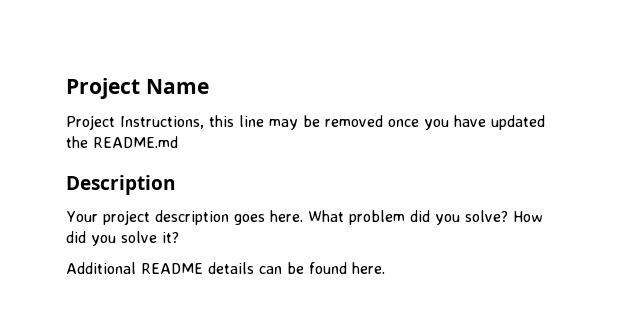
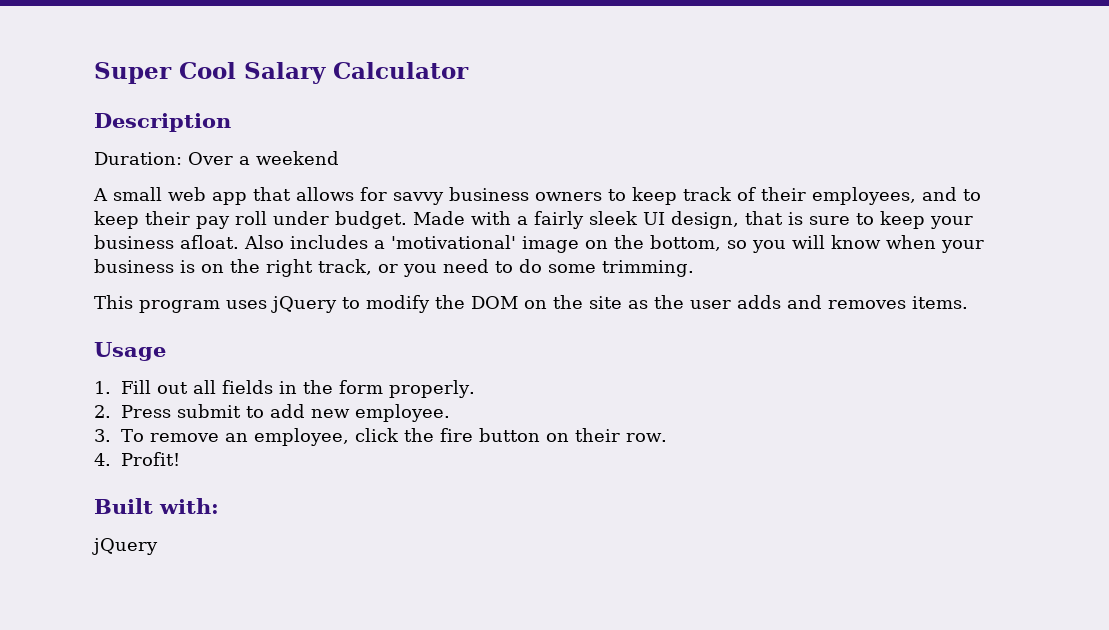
[66,78,209,99] [66,115,545,130] [66,136,178,148] [66,175,175,195] [66,210,543,225] [66,231,179,246] [66,262,385,274] Project Name // Project Instructions, this line may be removed once you have updated the README.md // Description // Your project description goes here. What problem did you solve? How did you solve it? // Additional README details can be found here. -> [94,62,469,84] [94,113,231,132] [94,151,339,165] [93,187,981,205] [94,211,973,229] [94,235,984,253] [94,259,694,277] [94,295,968,313] [94,342,166,361] [94,380,475,398] [94,404,450,422] [94,428,667,446] [94,452,180,466] [94,498,219,514] [92,538,158,555] Super Cool Salary Calculator // Description // Duration: Over a weekend // A small web app that allows for savvy business owners to keep track of their employees, and to keep their pay roll under budget. Made with a fairly sleek UI design, that is sure to keep your business afloat. Also includes a 'motivational' image on the bottom, so you will know when your business is on the right track, or you need to do some trimming. // This program uses jQuery to modify the DOM on the site as the user adds and removes items. // Usage // 1. Fill out all fields in the form properly. // 2. Press submit to add new employee. // 3. To remove an employee, click the fire button on their row. // 4. Profit! // Built with: // jQuery

